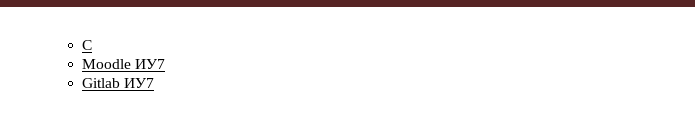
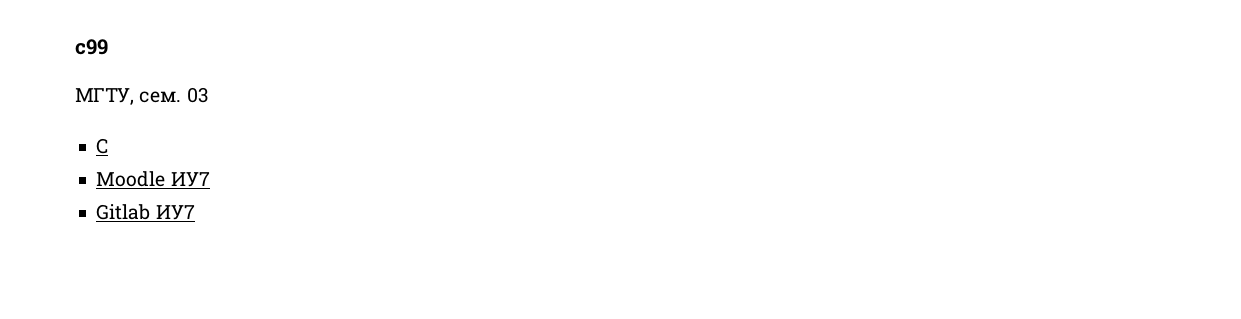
(82, 45) none -> [75,39,108,55] [75,87,209,105] с99 // МГТУ, сем. 03 //

